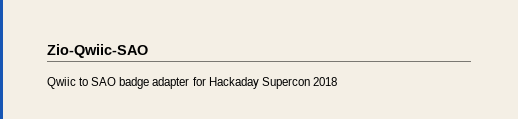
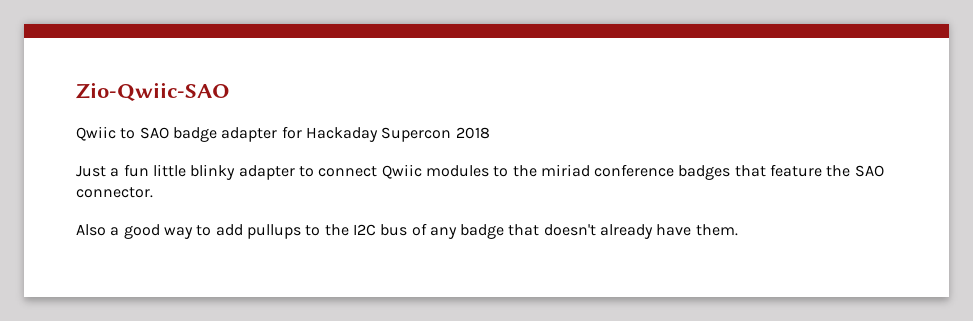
(337, 81) none -> [76,164,884,180] [76,187,153,198] [76,223,738,239] // Just a fun little blinky adapter to connect Qwiic modules to the miriad conference badges that feature the SAO connector. // Also a good way to add pullups to the I2C bus of any badge that doesn't already have them.

